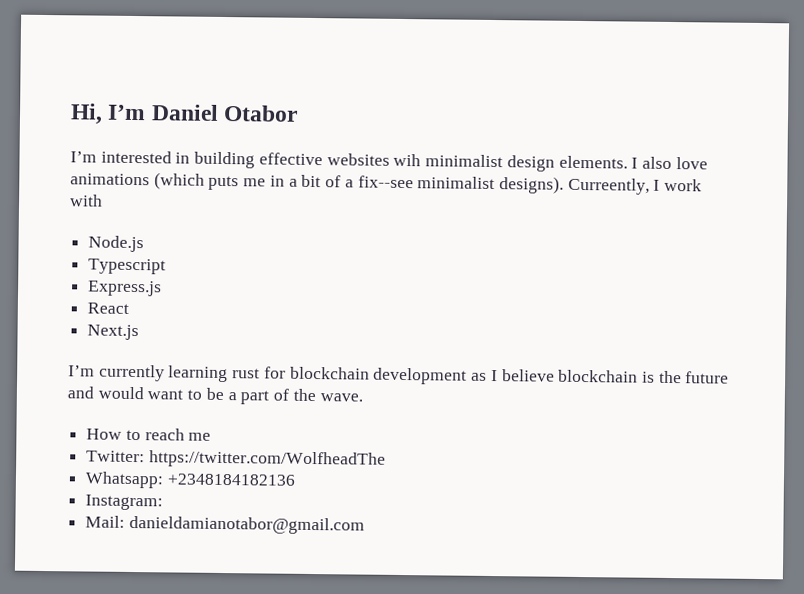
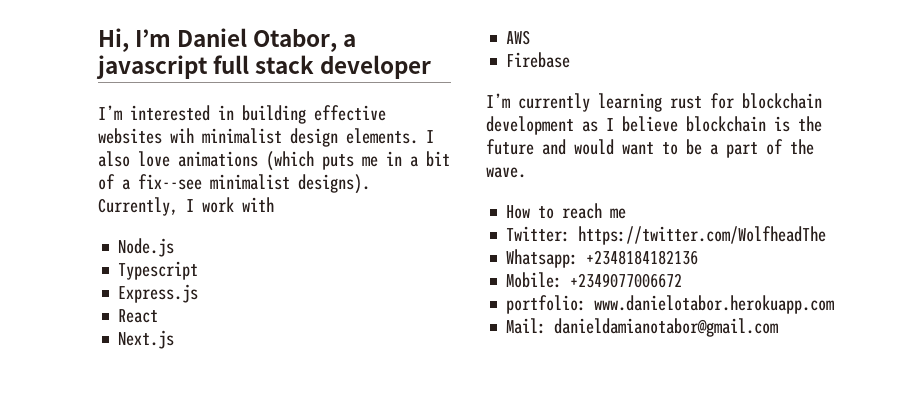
[223,105,299,122] Otabor -> [253,28,357,52] [96,55,432,79] Otabor, a javascript full stack developer
[567,177,650,195] Curreently, -> [98,197,178,216] Currently,
(140, 332) none -> [506,30,531,45] [506,52,571,68] // AWS // Firebase
[85,494,164,511] Instagram: -> [506,272,683,288] [506,295,835,314] Mobile: +2349077006672 // portfolio: www.danielotabor.herokuapp.com

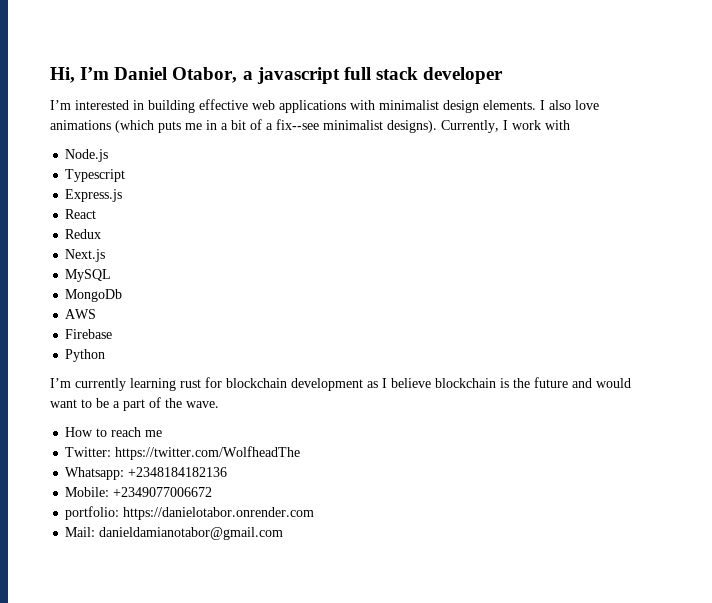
[98,128,194,144] websites wih -> [252,100,375,113] web applications with
(159, 316) none -> [65,229,102,239] // Redux
(175, 339) none -> [65,269,112,282] [65,289,123,302] // MySQL // MongoDb
(571, 60) none -> [65,349,106,362] // Python
[594,295,835,314] www.danielotabor.herokuapp.com -> [123,507,315,520] https://danielotabor.onrender.com

